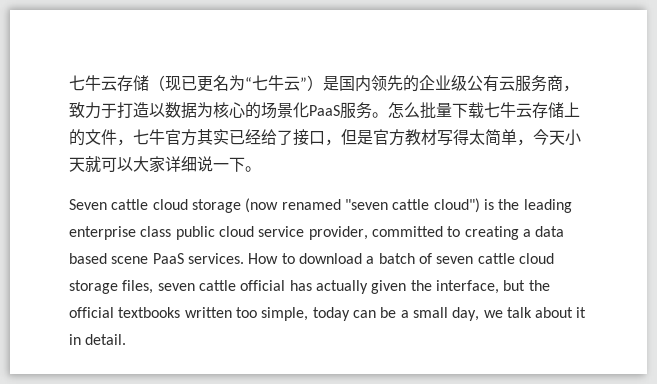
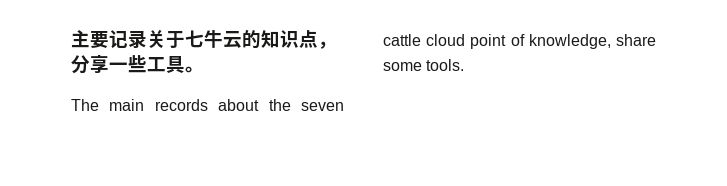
[69,75,579,92] [69,102,580,119] [69,129,581,146] [69,156,261,173] [69,198,572,213] [69,226,565,240] [69,253,554,264] [69,280,550,294] [69,307,587,321] [69,334,127,345] 七牛云存储（现已更名为“七牛云”）是国内领先的企业级公有云服务商，致力于打造以数据为核心的场景化PaaS服务。怎么批量下载七牛云存储上的文件，七牛官方其实已经给了接口，但是官方教材写得太简单，今天小天就可以大家详细说一下。 // Seven cattle cloud storage (now renamed "seven cattle cloud") is the leading enterprise class public cloud service provider, committed to creating a data based scene PaaS services. How to download a batch of seven cattle cloud storage files, seven cattle official has actually given the interface, but the official textbooks written too simple, today can be a small day, we talk about it in detail. -> [71,30,337,49] [71,54,204,74] [71,99,344,111] [383,34,656,49] [383,59,465,71] 主要记录关于七牛云的知识点，分享一些工具。 // The main records about the seven cattle cloud point of knowledge, share some tools.

